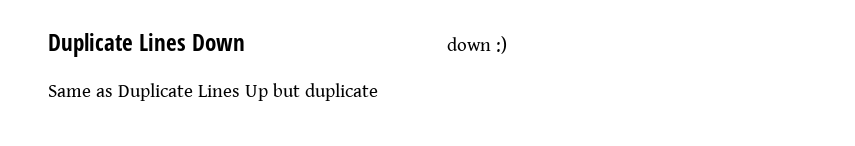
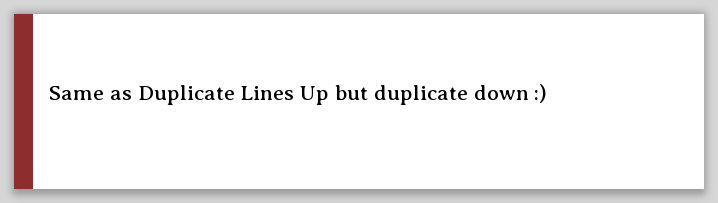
[48,33,246,57] Duplicate Lines Down // -> (49, 93) none

